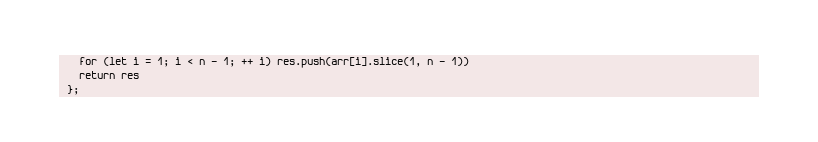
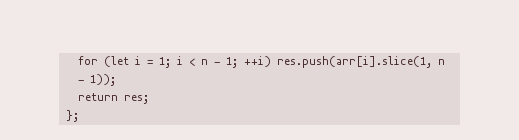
[240,57,271,66] ++ i) -> [243,56,271,67] ++i)
[450,57,469,66] 1)) -> [89,74,116,86] 1));
[120,73,139,79] res -> [123,95,149,104] res;

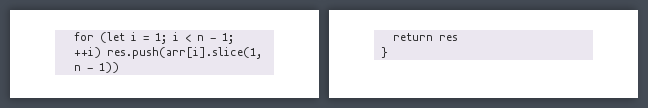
[89,74,116,86] 1)); -> [99,62,120,73] 1))
[123,95,149,104] [65,110,79,122] res; // }; -> [439,35,459,41] [381,47,389,58] res // }

